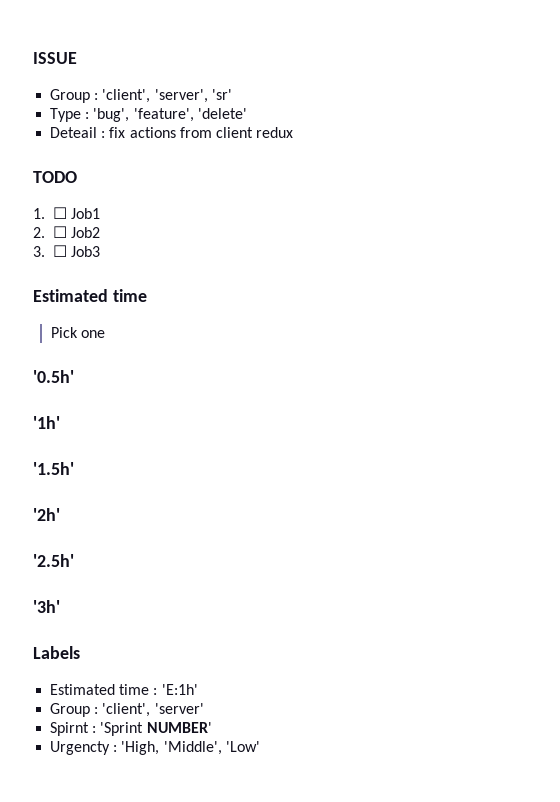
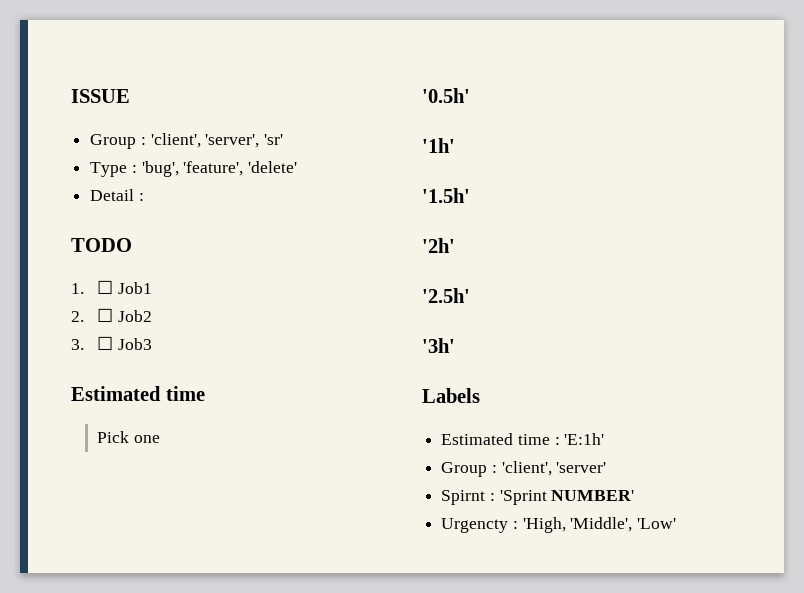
[50,127,294,138] Deteail : fix actions from client redux -> [90,189,144,201] Detail :

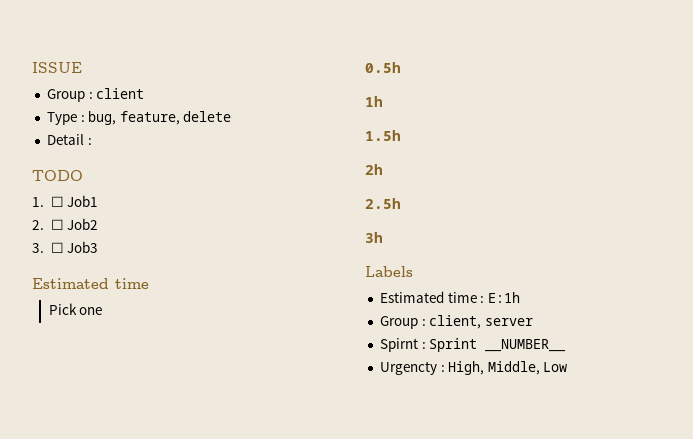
[150,133,284,148] 'client', 'server', 'sr' -> [96,88,145,99] client
[141,161,298,177] 'bug', 'feature', 'delete' -> [88,111,232,125] bug, feature, delete
[422,88,470,103] [422,138,455,153] [422,188,470,203] [422,238,455,253] [422,288,470,303] [422,338,455,353] '0.5h' // '1h' // '1.5h' // '2h' // '2.5h' // '3h' -> [365,62,401,73] [365,96,383,107] [365,130,401,141] [365,164,383,175] [365,198,401,209] [365,232,383,243] 0.5h // 1h // 1.5h // 2h // 2.5h // 3h
[564,433,605,445] [441,461,607,477] 'E:1h' // Group : 'client', 'server' -> [487,292,520,303] [379,315,533,329] E:1h // Group : client, server
[499,490,635,505] 'Sprint NUMBER' -> [429,338,567,352] Sprint __NUMBER__
[522,517,677,533] 'High, 'Middle', 'Low' -> [448,361,568,375] High, Middle, Low

